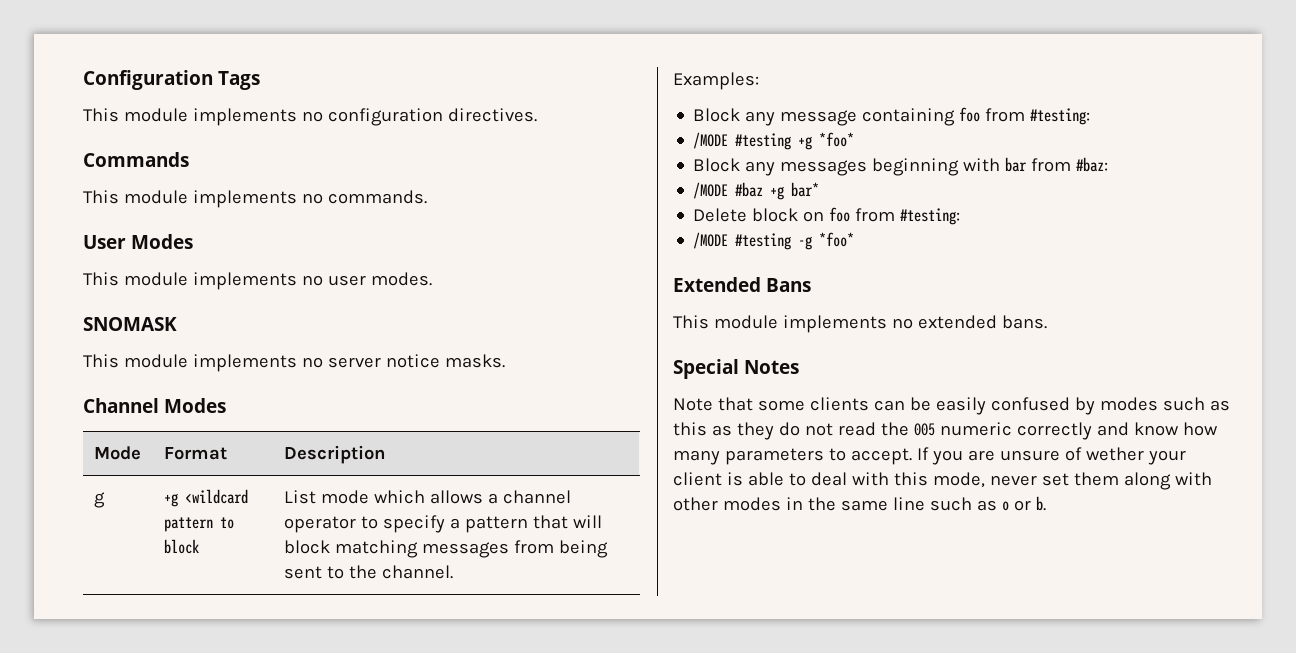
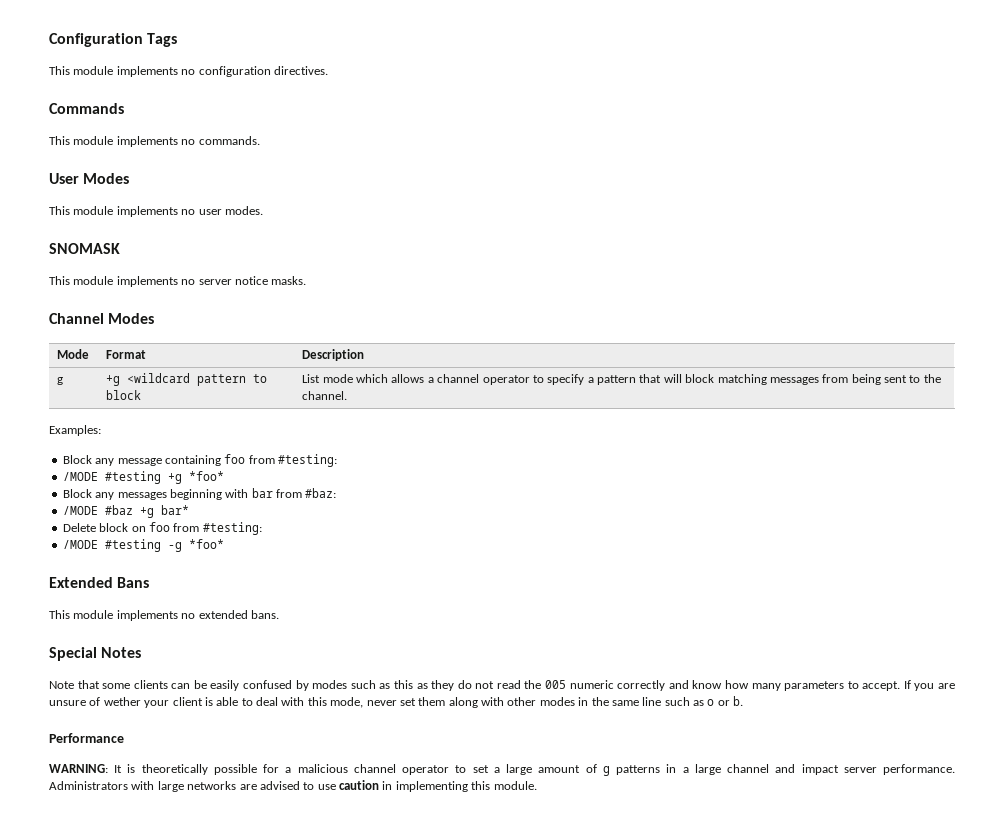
(1046, 503) none -> [49,733,124,743] [49,764,956,776] [49,780,537,792] // Performance // WARNING: It is theoretically possible for a malicious channel operator to set a large amount of g patterns in a large channel and impact server performance. Administrators with large networks are advised to use caution in implementing this module.

